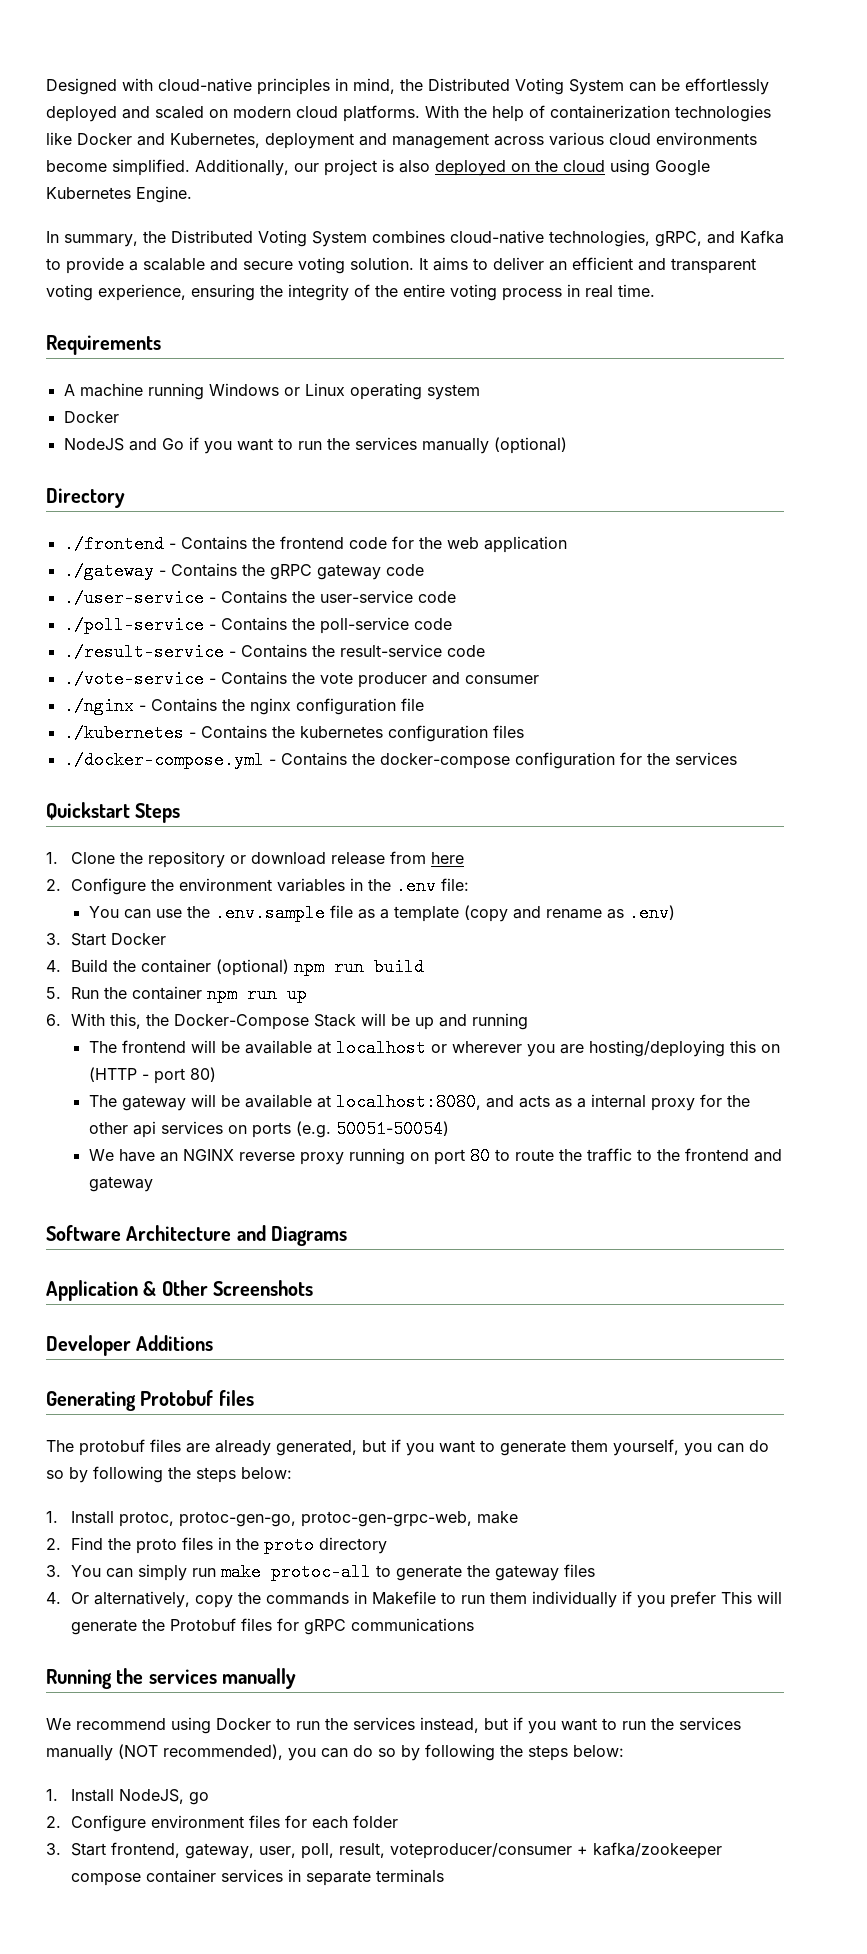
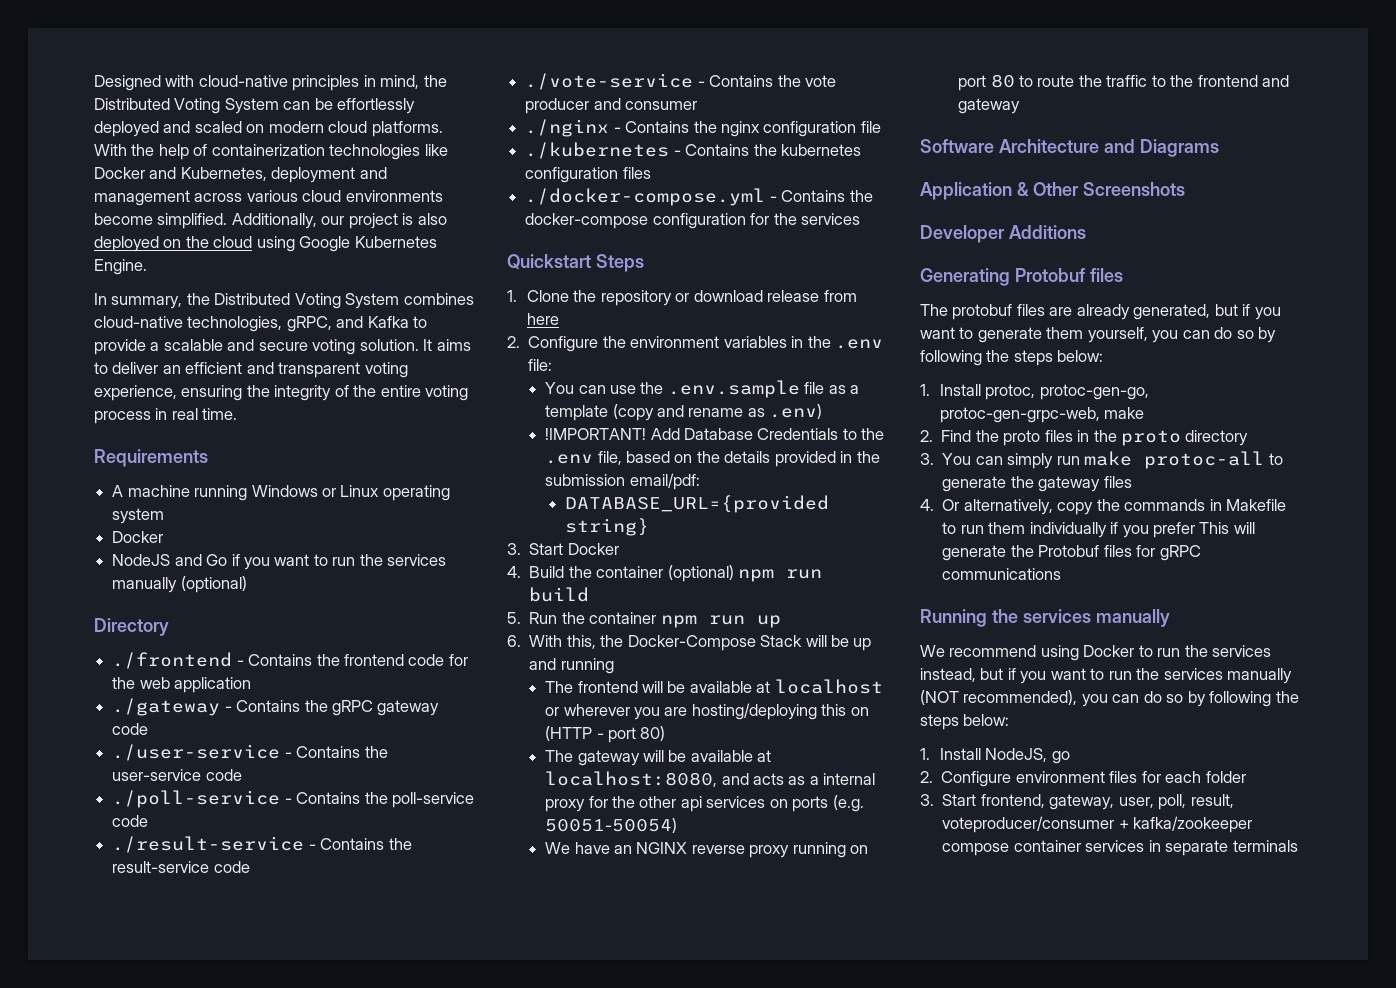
(675, 913) none -> [545,428,885,440] [545,451,880,467] [545,473,700,490] [565,495,830,513] [565,518,650,536] // !IMPORTANT! Add Database Credentials to the .env file, based on the details provided in the submission email/pdf: // DATABASE_URL={provided string}

